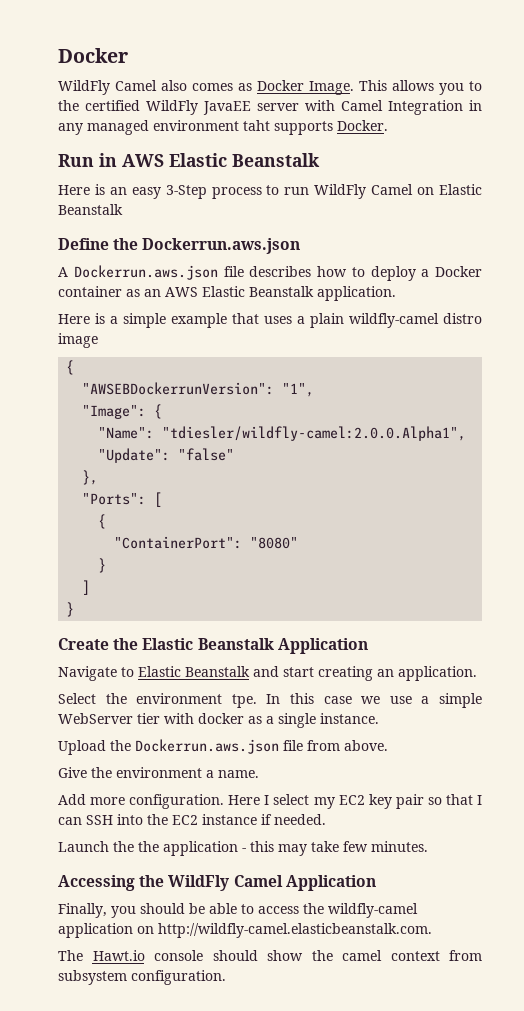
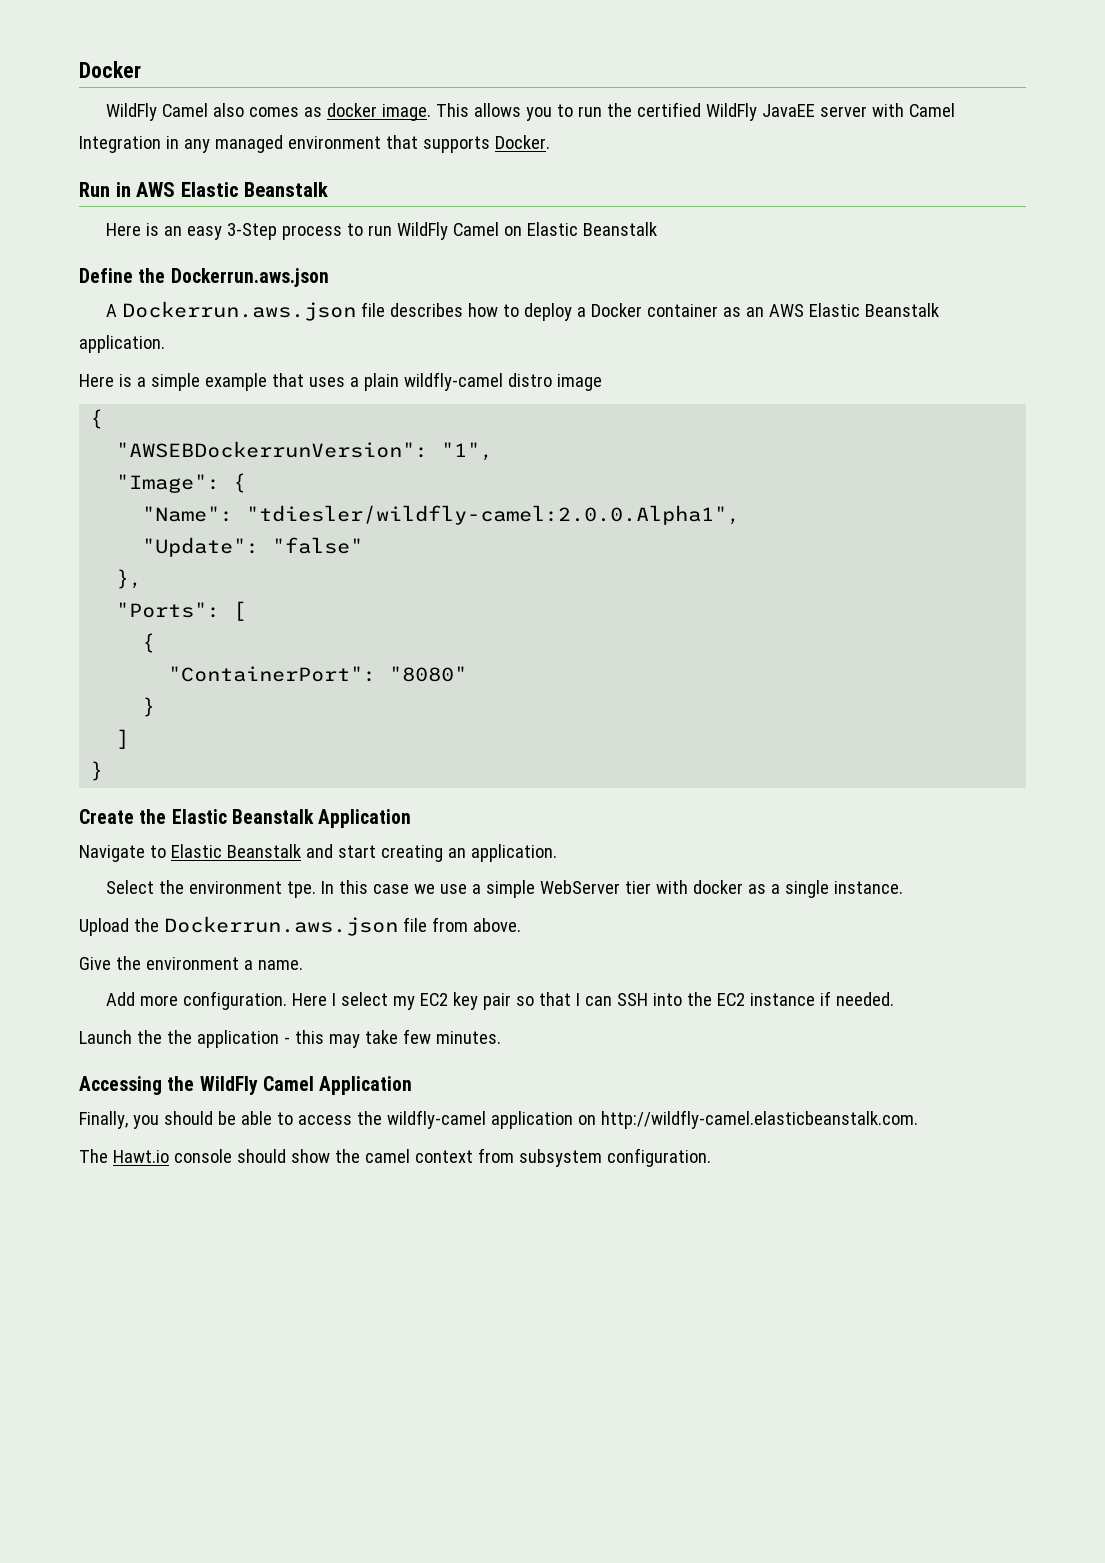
[257,80,354,95] Docker Image. -> [327,103,432,121] docker image.
(482, 86) none -> [578,106,603,117] run
[243,120,270,131] taht -> [385,135,418,149] that

